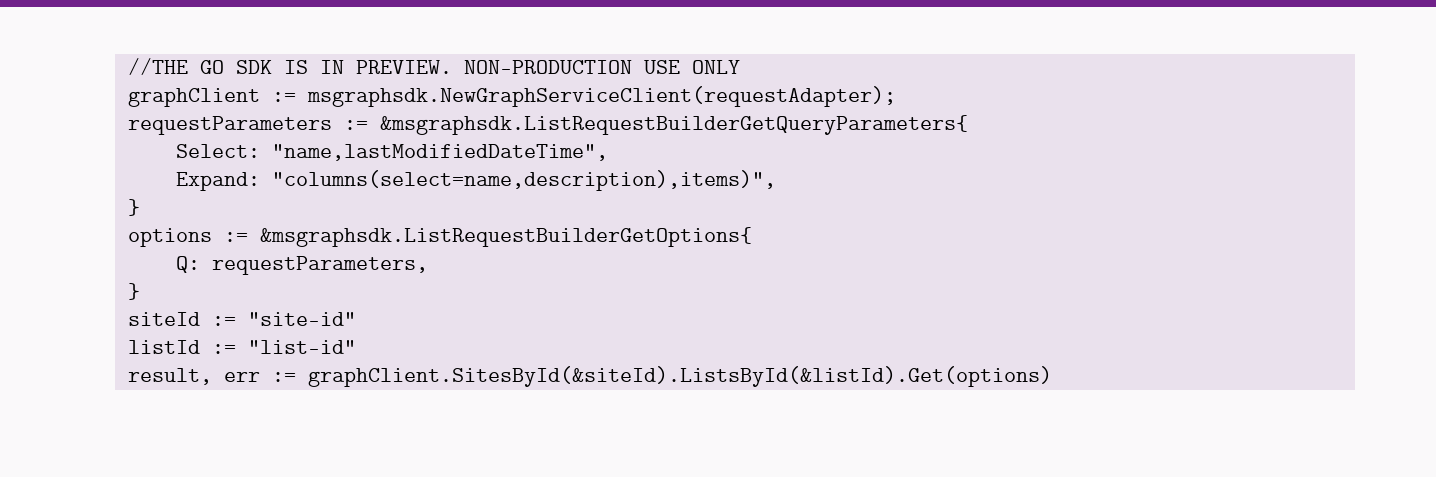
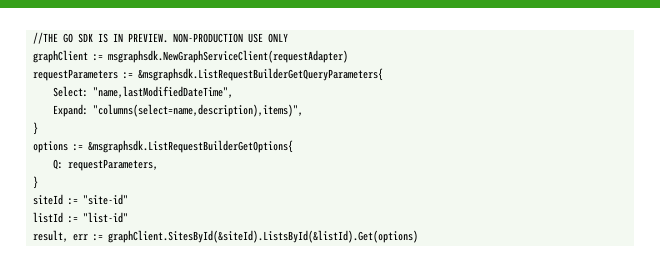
[306,86,896,107] msgraphsdk.NewGraphServiceClient(requestAdapter); -> [107,50,348,63] msgraphsdk.NewGraphServiceClient(requestAdapter)

